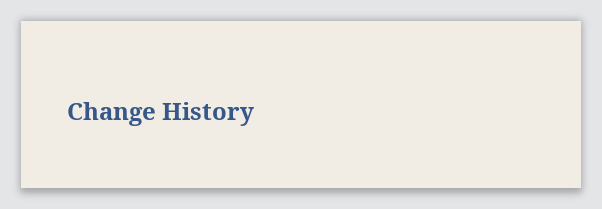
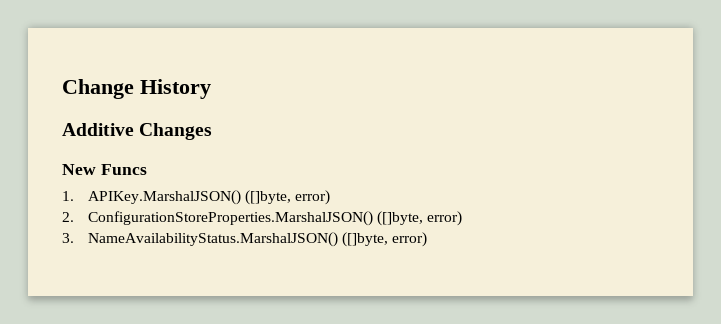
(255, 114) none -> [62,123,213,140] [62,164,147,175] [62,190,330,205] [62,211,462,226] [62,232,427,247] // Additive Changes // New Funcs // 1. APIKey.MarshalJSON() ([]byte, error) // 2. ConfigurationStoreProperties.MarshalJSON() ([]byte, error) // 3. NameAvailabilityStatus.MarshalJSON() ([]byte, error)

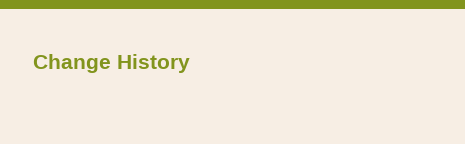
[62,123,213,140] [62,164,147,175] [62,190,330,205] [62,211,462,226] [62,232,427,247] // Additive Changes // New Funcs // 1. APIKey.MarshalJSON() ([]byte, error) // 2. ConfigurationStoreProperties.MarshalJSON() ([]byte, error) // 3. NameAvailabilityStatus.MarshalJSON() ([]byte, error) -> (190, 63) none

